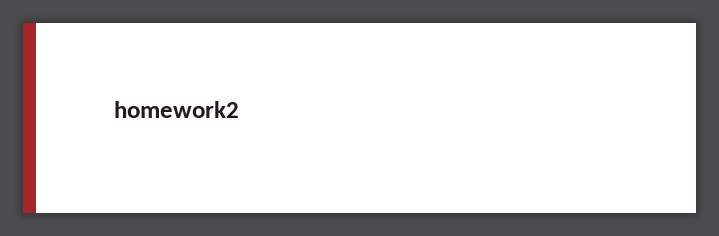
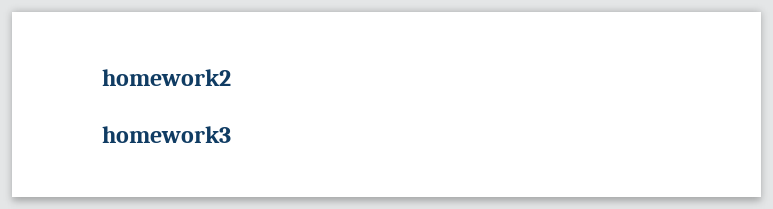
(239, 109) none -> [102,126,231,143] // homework3

